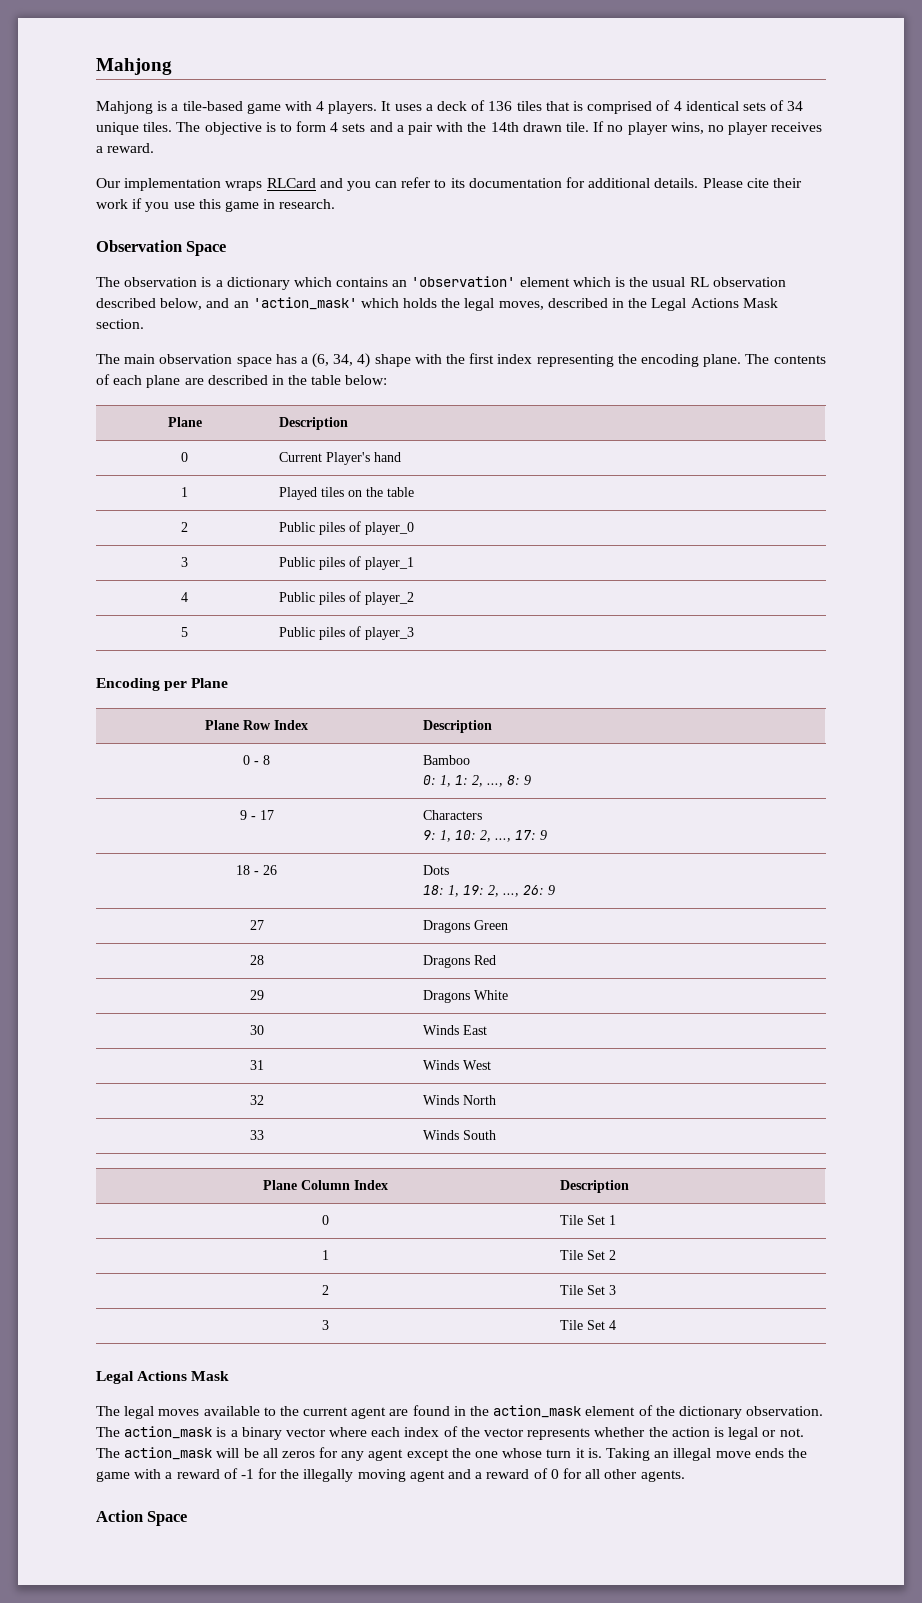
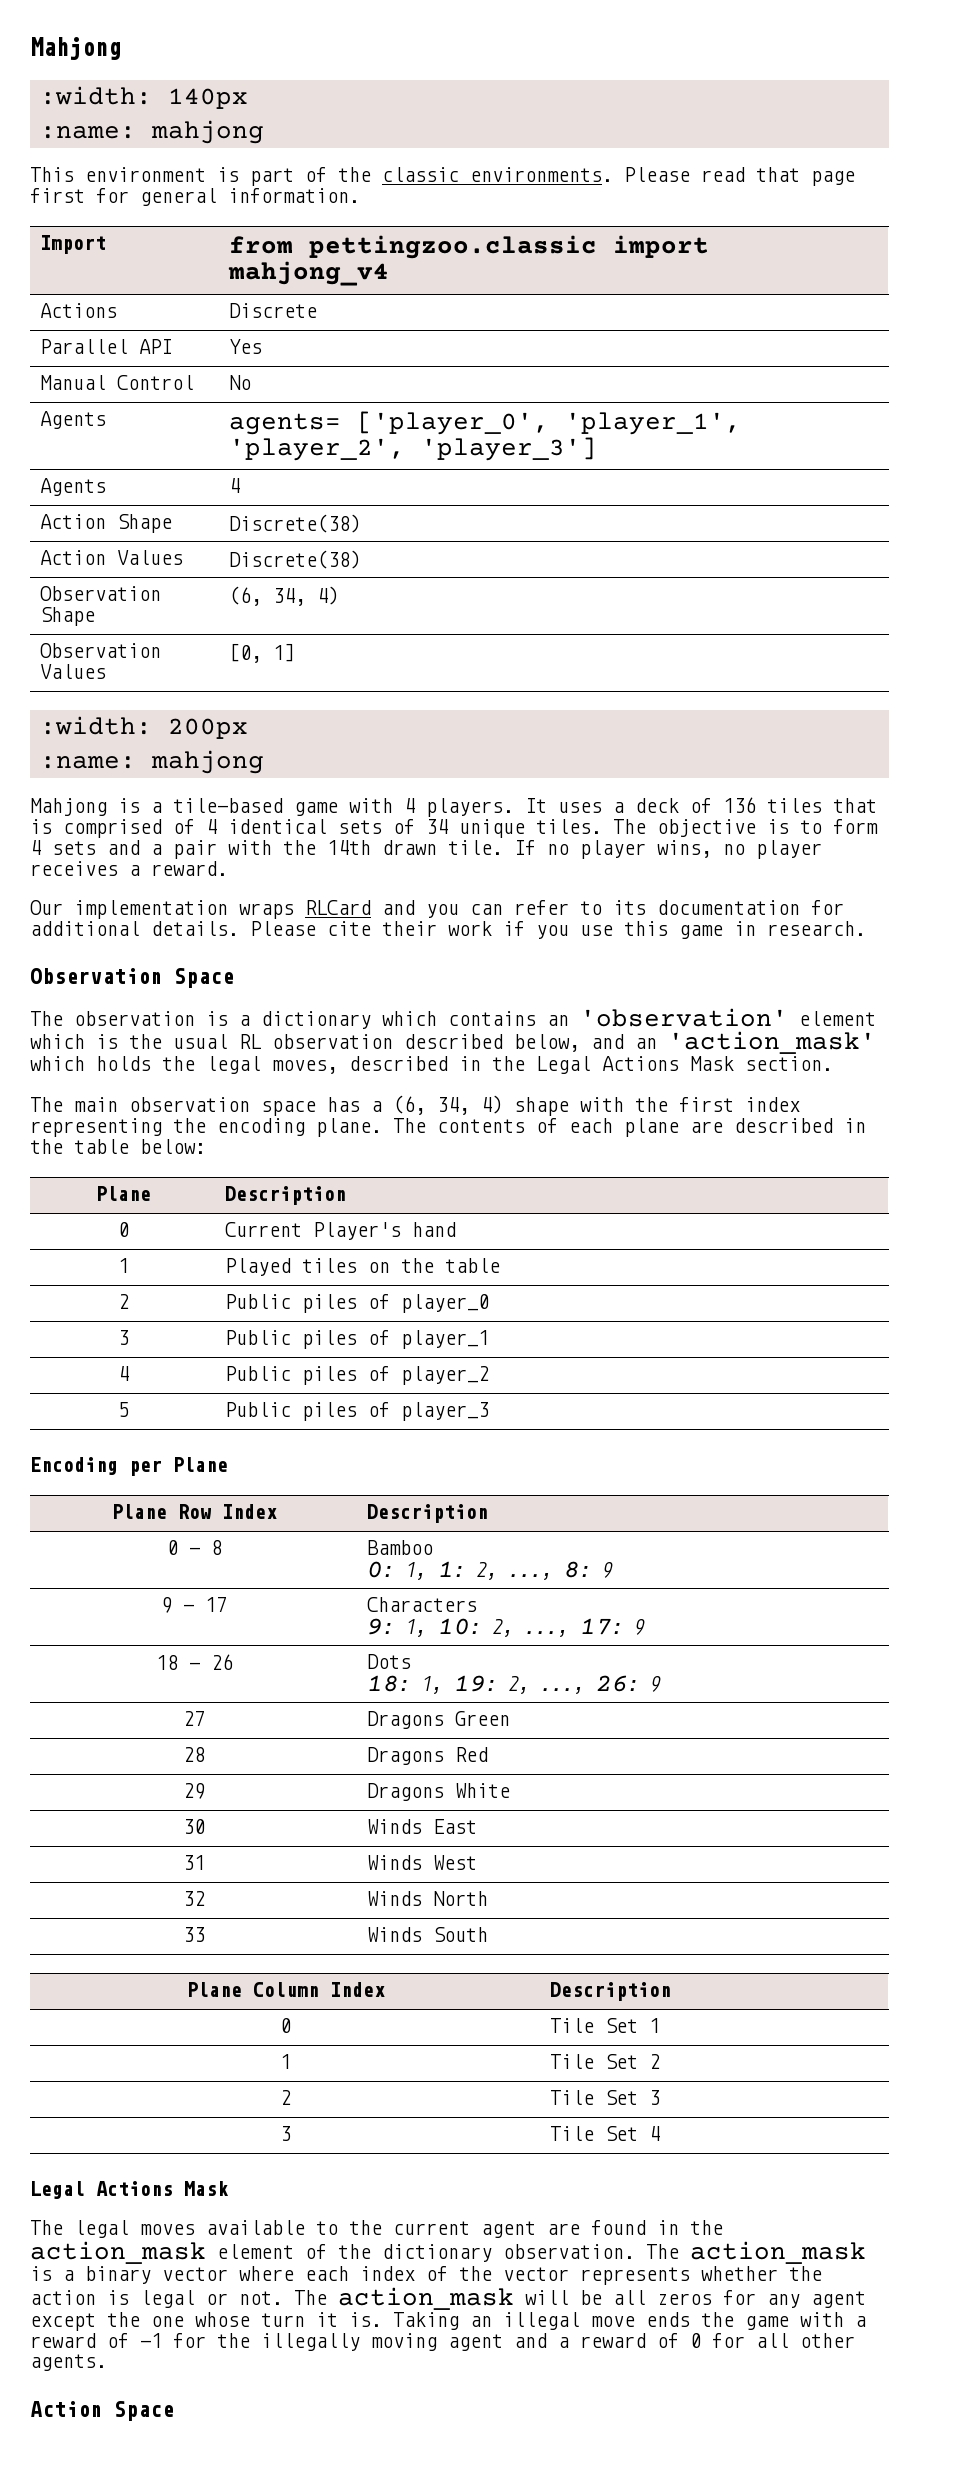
[96,58,172,75] Mahjong -> [30,37,121,60] [39,86,248,109] [39,120,264,144] [30,167,855,186] [30,188,360,206] [39,235,106,254] [228,235,709,259] [227,261,389,286] [39,303,117,318] [228,303,317,318] [39,339,172,354] [228,339,262,354] [39,375,194,390] [228,375,251,390] [39,411,106,429] [228,411,741,435] [228,437,597,461] [39,478,106,496] [228,478,240,493] [39,514,172,533] [228,514,361,533] [39,550,183,565] [228,550,361,569] [39,586,161,601] [39,607,95,626] [228,586,339,606] [39,643,161,658] [39,664,106,679] [228,643,295,663] [39,716,248,739] [39,750,264,774] Mahjong // :width: 140px // :name: mahjong // This environment is part of the classic environments. Please read that page first for general information. // Import | from pettingzoo.classic import mahjong_v4 // Actions | Discrete // Parallel API | Yes // Manual Control | No // Agents | agents= ['player_0', 'player_1', 'player_2', 'player_3'] // Agents | 4 // Action Shape | Discrete(38) // Action Values | Discrete(38) // Observation Shape | (6, 34, 4) // Observation Values | [0, 1] // :width: 200px // :name: mahjong

